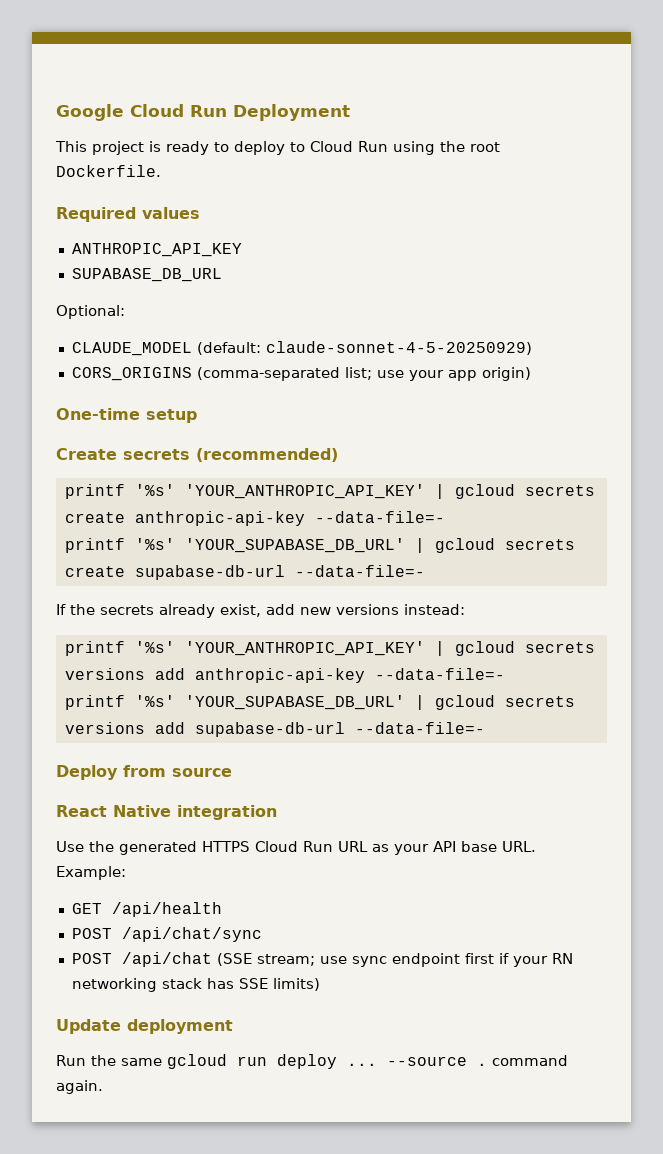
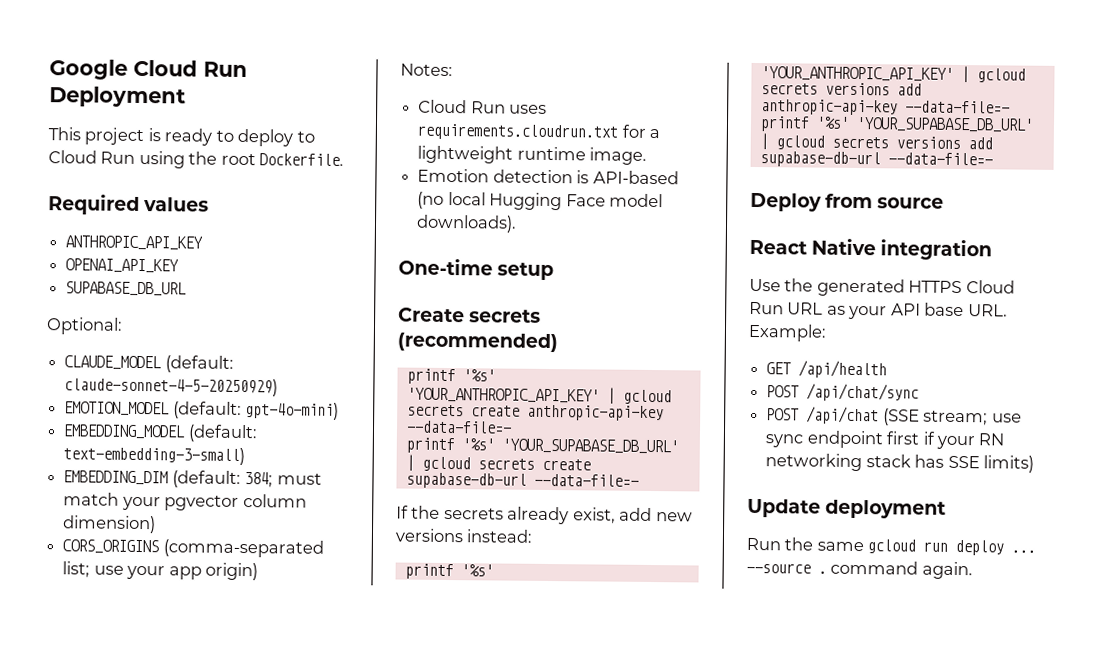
(242, 250) none -> [65,258,180,274] // OPENAI_API_KEY
(532, 348) none -> [64,401,340,420] [63,424,258,443] [63,446,246,466] [63,470,322,488] [63,492,307,511] [62,515,157,534] // EMOTION_MODEL (default: gpt-4o-mini) // EMBEDDING_MODEL (default: text-embedding-3-small) // EMBEDDING_DIM (default: 384; must match your pgvector column dimension)
(531, 374) none -> [400,63,453,77] [418,99,548,114] [417,123,661,141] [417,145,648,165] [417,168,679,185] [417,191,663,211] [416,214,518,233] // Notes: // Cloud Run uses requirements.cloudrun.txt for a lightweight runtime image. // Emotion detection is API-based (no local Hugging Face model downloads).

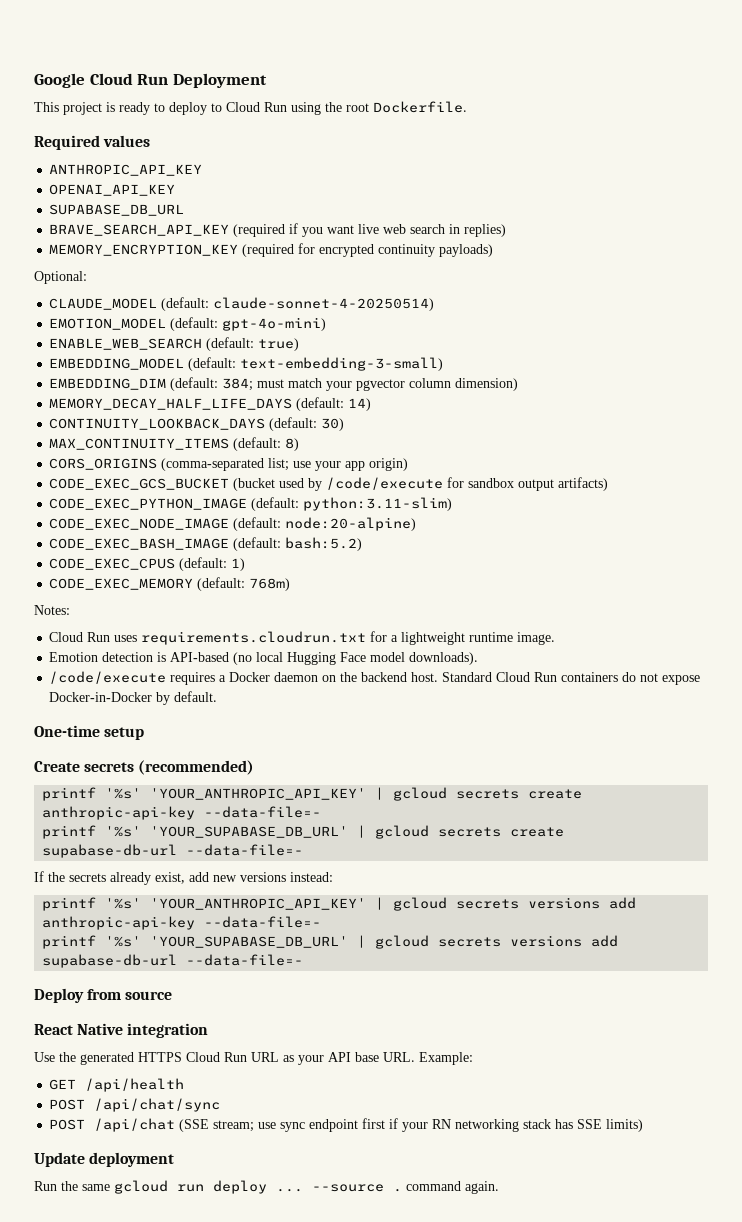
(188, 289) none -> [49,223,507,237] [49,243,494,257] // BRAVE_SEARCH_API_KEY (required if you want live web search in replies) // MEMORY_ENCRYPTION_KEY (required for encrypted continuity payloads)
[64,377,279,397] claude-sonnet-4-5-20250929) -> [213,297,435,311] claude-sonnet-4-20250514)
(340, 411) none -> [49,337,300,351] // ENABLE_WEB_SEARCH (default: true)
(157, 524) none -> [49,397,372,411] [49,417,345,431] [49,437,300,451] // MEMORY_DECAY_HALF_LIFE_DAYS (default: 14) // CONTINUITY_LOOKBACK_DAYS (default: 30) // MAX_CONTINUITY_ITEMS (default: 8)
(258, 571) none -> [49,477,609,491] [49,497,453,511] [49,517,417,531] [49,537,363,551] [49,557,246,571] [49,577,291,591] // CODE_EXEC_GCS_BUCKET (bucket used by /code/execute for sandbox output artifacts) // CODE_EXEC_PYTHON_IMAGE (default: python:3.11-slim) // CODE_EXEC_NODE_IMAGE (default: node:20-alpine) // CODE_EXEC_BASH_IMAGE (default: bash:5.2) // CODE_EXEC_CPUS (default: 1) // CODE_EXEC_MEMORY (default: 768m)
(518, 223) none -> [49,671,701,685] [49,691,218,705] // /code/execute requires a Docker daemon on the backend host. Standard Cloud Run containers do not expose Docker-in-Docker by default.

